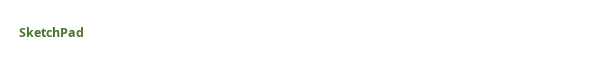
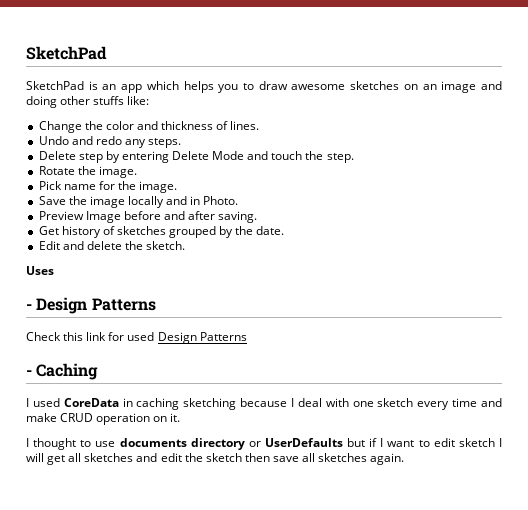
[19,27,84,37] SketchPad -> [26,46,107,60] [26,81,503,93] [26,96,150,108] [38,121,260,133] [38,136,182,148] [38,151,354,163] [38,166,137,178] [38,181,178,193] [38,196,239,208] [38,211,258,223] [38,226,285,238] [38,241,186,250] [26,266,54,275] [26,297,156,314] [26,332,247,344] [26,363,99,380] [26,398,502,410] [26,413,181,425] [26,438,502,450] [26,453,405,465] SketchPad // SketchPad is an app which helps you to draw awesome sketches on an image and doing other stuffs like: // Change the color and thickness of lines. // Undo and redo any steps. // Delete step by entering Delete Mode and touch the step. // Rotate the image. // Pick name for the image. // Save the image locally and in Photo. // Preview Image before and after saving. // Get history of sketches grouped by the date. // Edit and delete the sketch. // Uses // - Design Patterns // Check this link for used Design Patterns // - Caching // I used CoreData in caching sketching because I deal with one sketch every time and make CRUD operation on it. // I thought to use documents directory or UserDefaults but if I want to edit sketch I will get all sketches and edit the sketch then save all sketches again.

